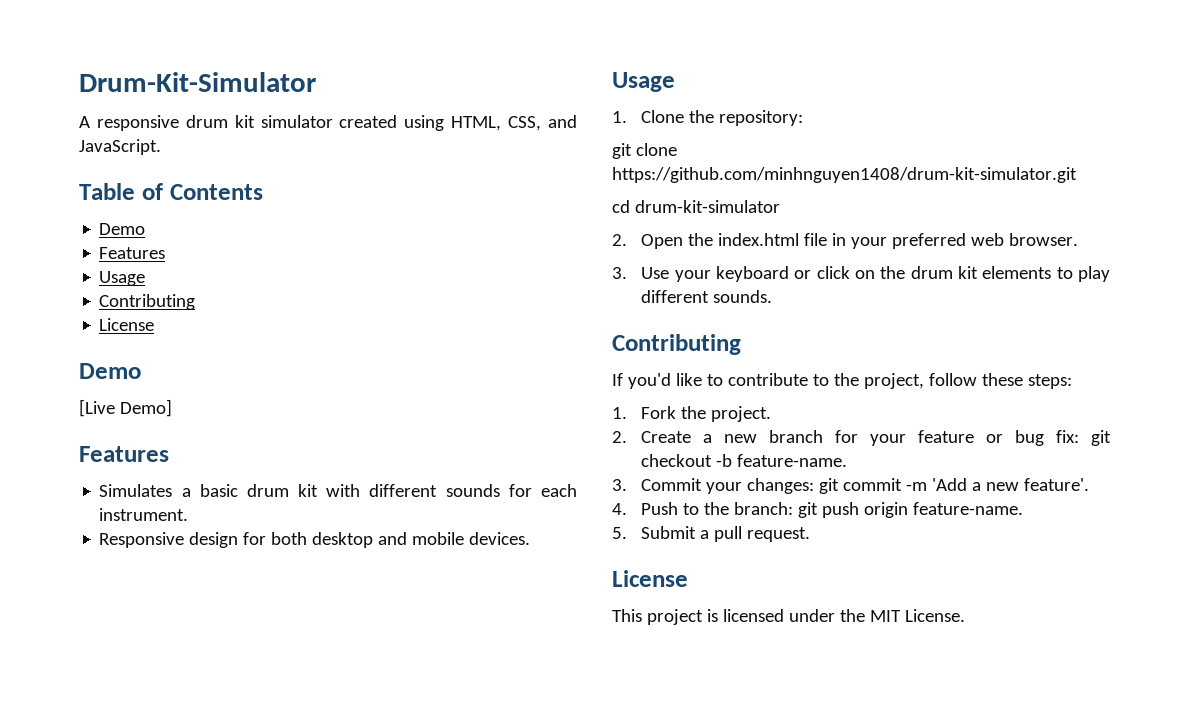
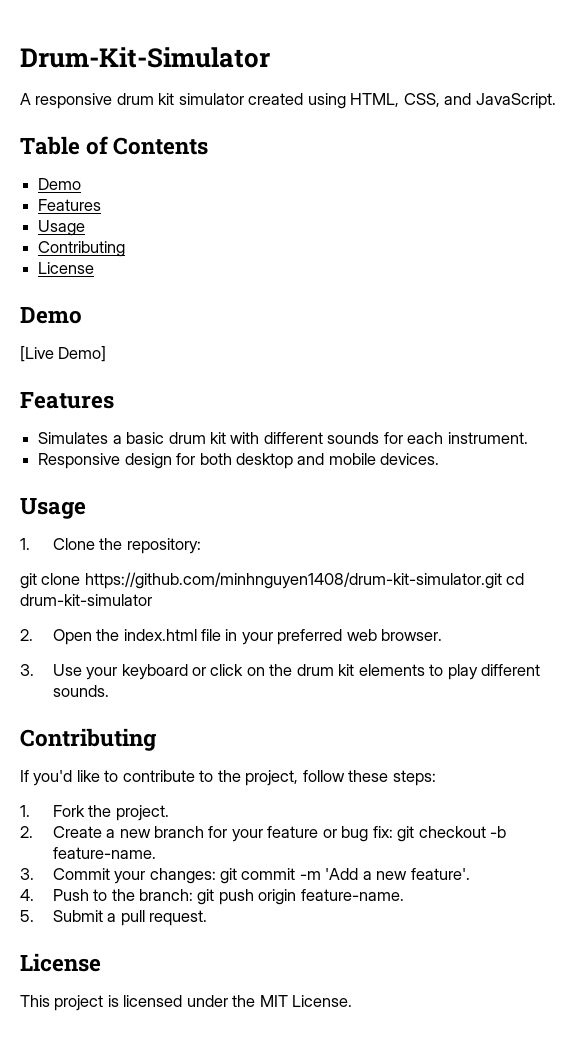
(1077, 175) // -> (502, 580) none

